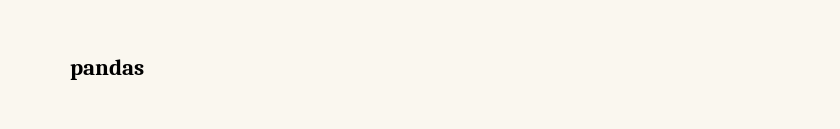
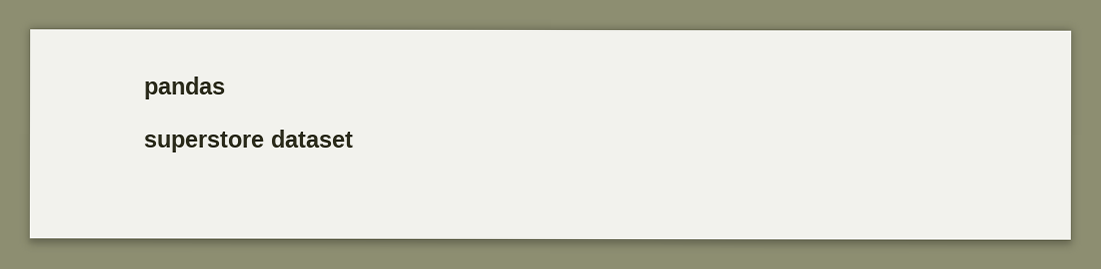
(144, 69) none -> [143,129,354,153] // superstore dataset

